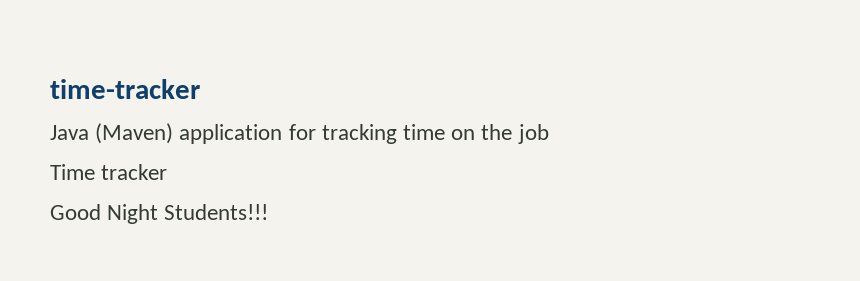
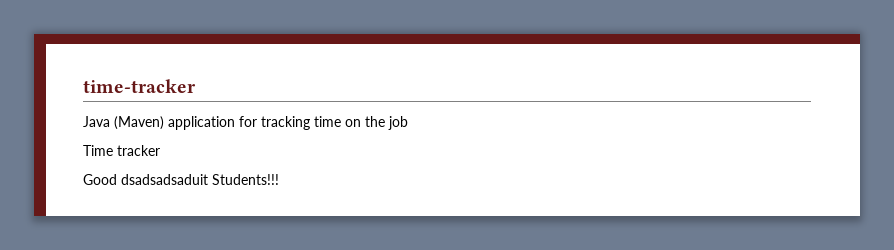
[107,204,159,224] Night -> [121,174,208,185] dsadsadsaduit

